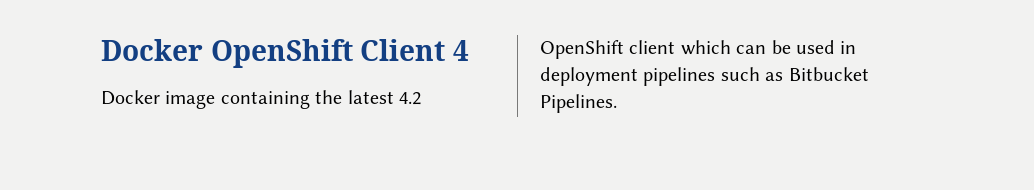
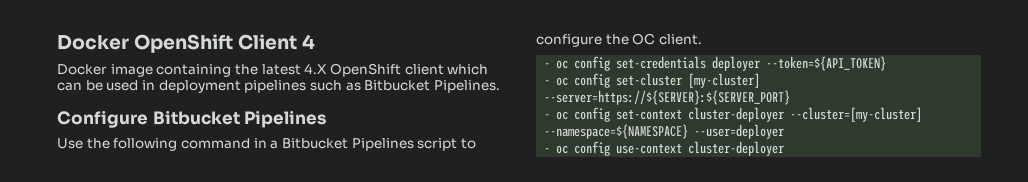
[399,92,421,105] 4.2 -> [304,63,328,74] 4.X
(617, 103) none -> [57,110,327,128] [57,138,476,151] [536,33,702,47] [544,56,887,71] [544,73,761,88] [544,90,791,105] [544,107,923,122] [544,124,785,139] [544,141,785,156] // Configure Bitbucket Pipelines // Use the following command in a Bitbucket Pipelines script to configure the OC client. // - oc config set-credentials deployer --token=${API_TOKEN} // - oc config set-cluster [my-cluster] --server=https://${SERVER}:${SERVER_PORT} // - oc config set-context cluster-deployer --cluster=[my-cluster] --namespace=${NAMESPACE} --user=deployer // - oc config use-context cluster-deployer

